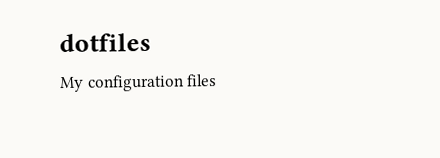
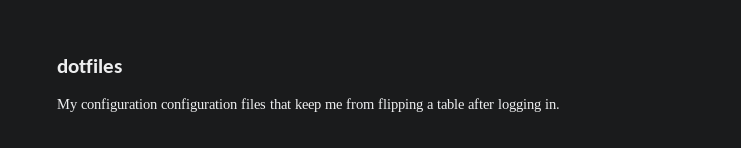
[186,74,218,87] files -> [161,98,560,112] configuration files that keep me from flipping a table after logging in.

